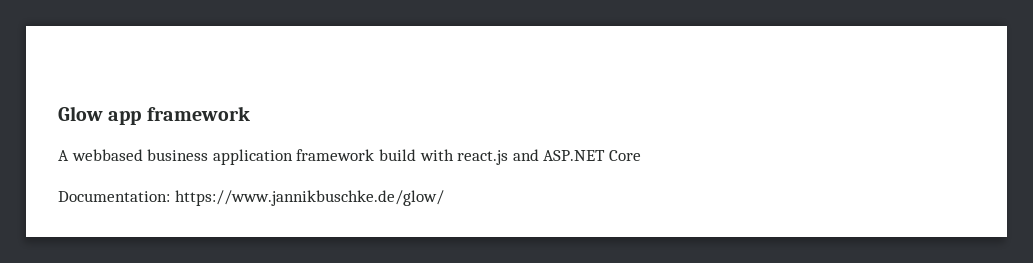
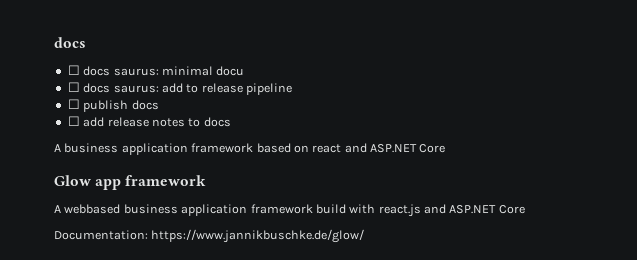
(58, 113) none -> [54,37,86,48] [67,65,245,76] [67,82,292,95] [67,99,159,112] [67,116,231,127] [54,143,446,155] docs // ☐ docs saurus: minimal docu // ☐ docs saurus: add to release pipeline // ☐ publish docs // ☐ add release notes to docs // A business application framework based on react and ASP.NET Core //

